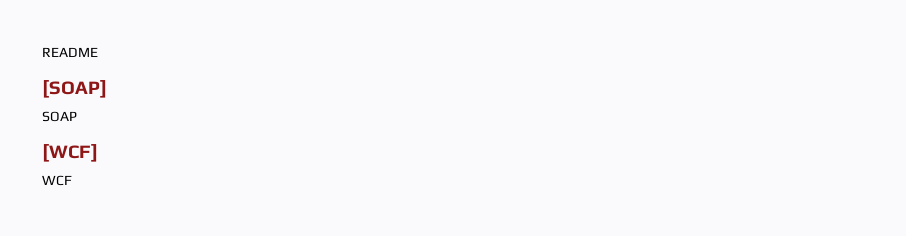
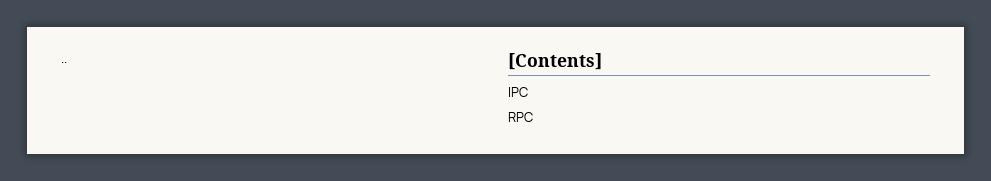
[42,47,98,57] [42,80,107,98] [42,111,77,122] [42,144,98,162] [42,175,72,186] README // [SOAP] // SOAP // [WCF] // WCF -> [61,61,67,63] [508,53,602,70] [508,87,528,97] [508,112,533,122] .. // [Contents] // IPC // RPC

